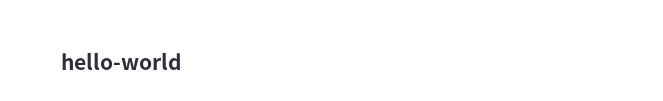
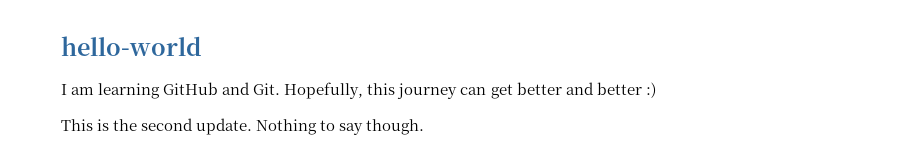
(182, 61) none -> [61,82,656,99] [61,118,425,135] // I am learning GitHub and Git. Hopefully, this journey can get better and better :) // This is the second update. Nothing to say though.

